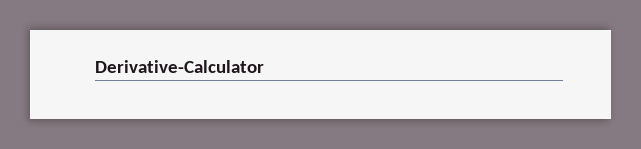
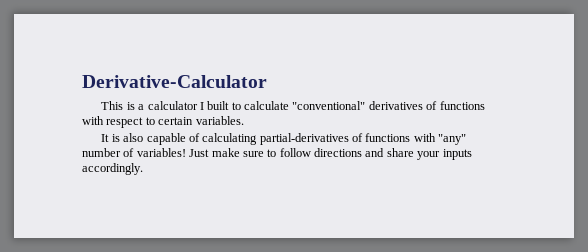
(264, 66) none -> [101,101,485,110] [82,116,244,128] [101,133,467,145] [82,148,472,160] [82,163,143,175] // This is a calculator I built to calculate "conventional" derivatives of functions with respect to certain variables. // It is also capable of calculating partial-derivatives of functions with "any" number of variables! Just make sure to follow directions and share your inputs accordingly.

